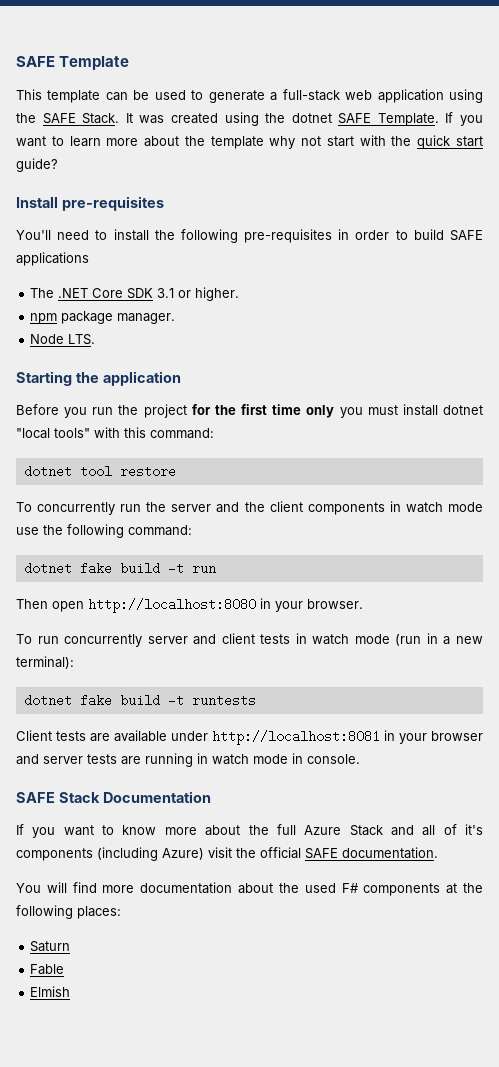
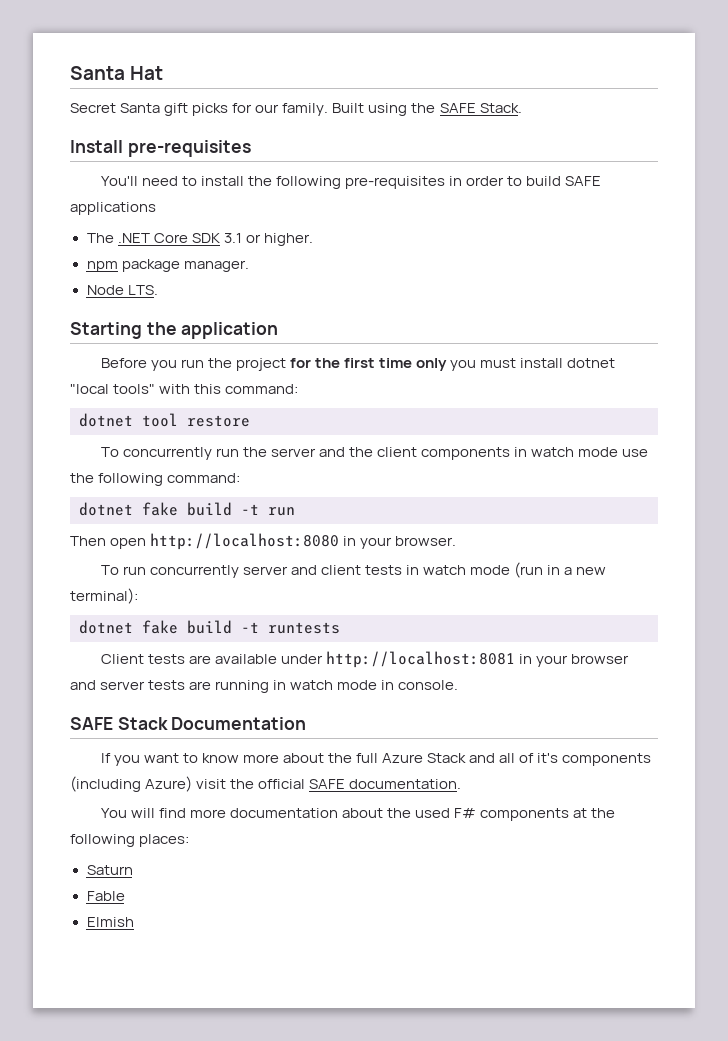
[16,56,130,70] [16,89,483,103] [16,112,483,126] [16,135,483,149] [16,158,58,172] SAFE Template // This template can be used to generate a full-stack web application using the SAFE Stack. It was created using the dotnet SAFE Template. If you want to learn more about the template why not start with the quick start guide? -> [70,66,164,80] [70,103,522,116] Santa Hat // Secret Santa gift picks for our family. Built using the SAFE Stack.

